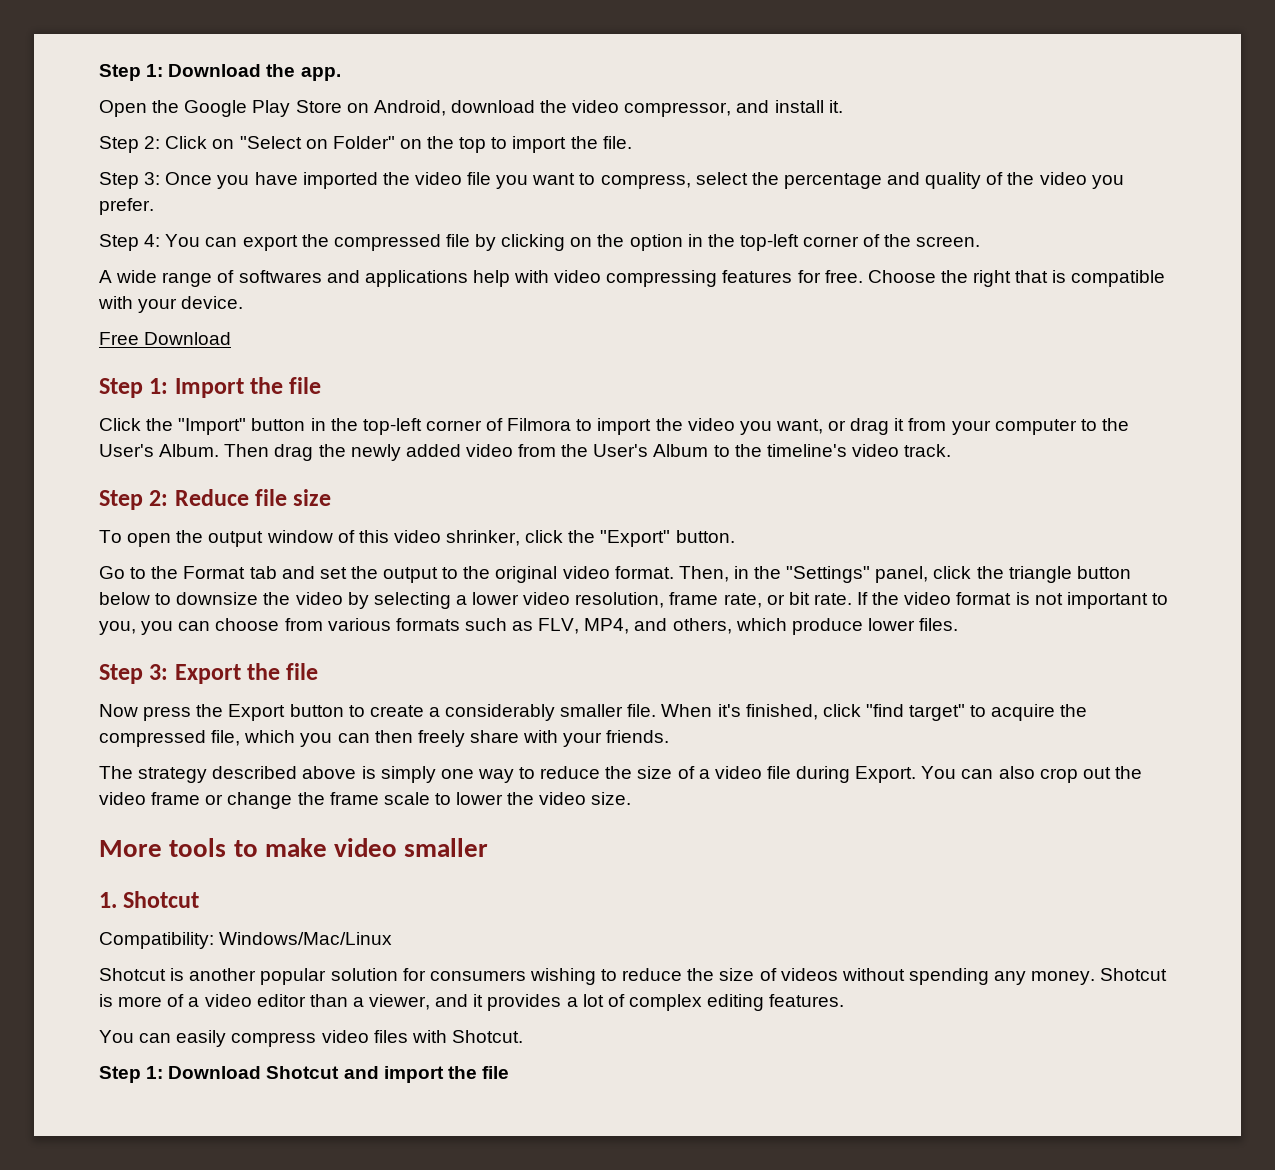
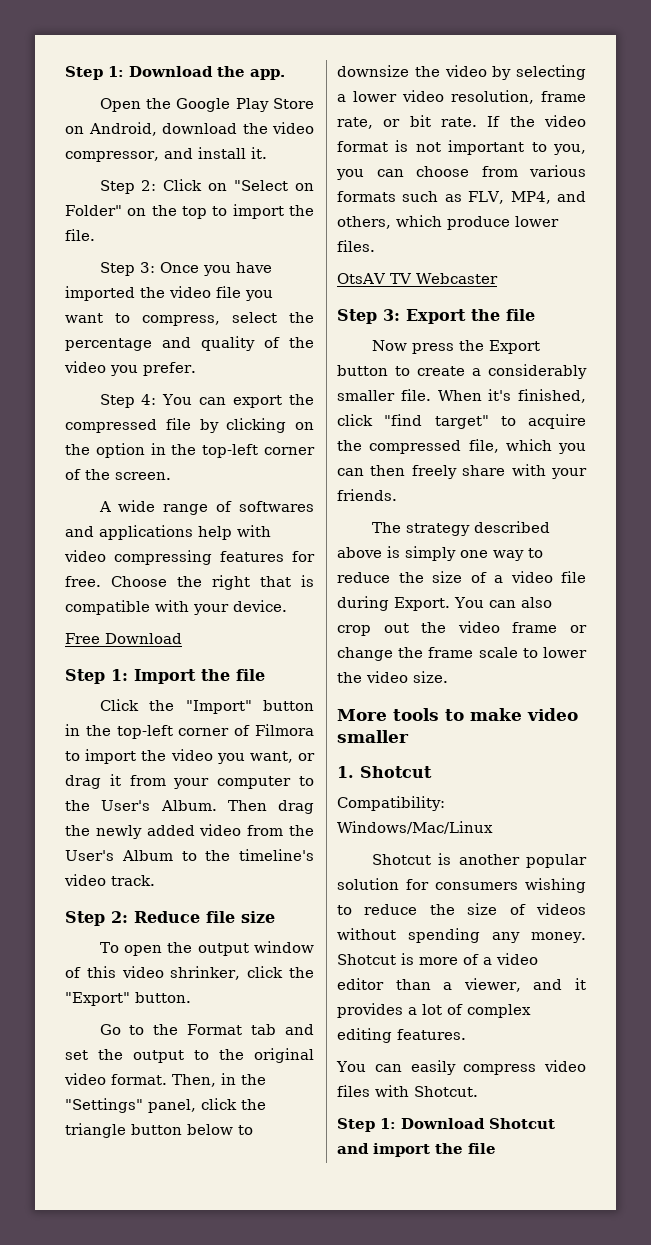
(959, 624) none -> [337,273,498,284] // OtsAV TV Webcaster

